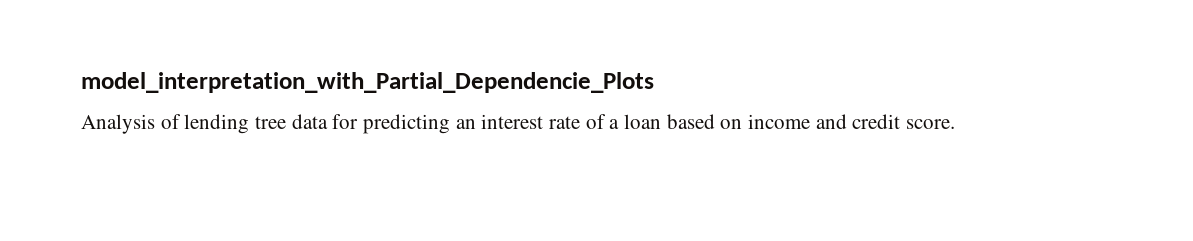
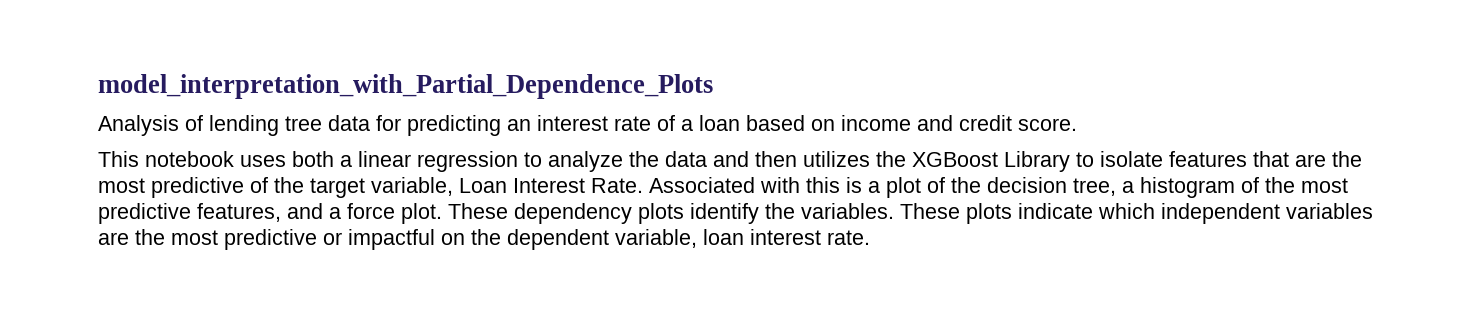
[81,72,654,93] model_interpretation_with_Partial_Dependencie_Plots -> [98,74,713,99] model_interpretation_with_Partial_Dependence_Plots
(956, 124) none -> [98,151,1362,172] [98,177,1348,198] [98,203,1373,224] [98,229,870,250] // This notebook uses both a linear regression to analyze the data and then utilizes the XGBoost Library to isolate features that are the most predictive of the target variable, Loan Interest Rate. Associated with this is a plot of the decision tree, a histogram of the most predictive features, and a force plot. These dependency plots identify the variables. These plots indicate which independent variables are the most predictive or impactful on the dependent variable, loan interest rate.

